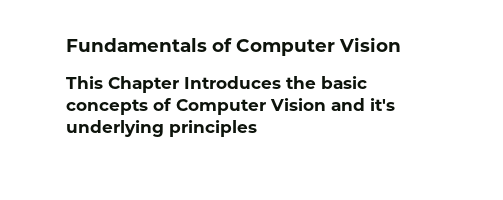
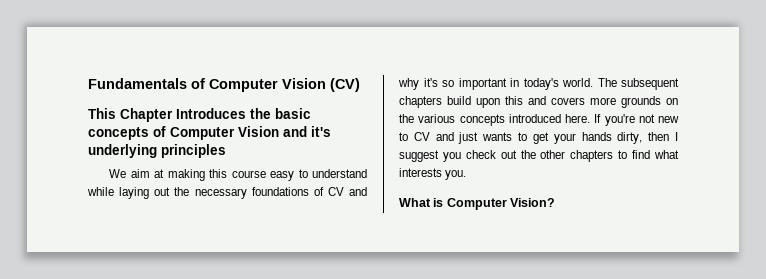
(401, 44) none -> [330,78,360,92] (CV)
(257, 128) none -> [109,169,367,181] [87,187,367,199] [398,78,679,90] [399,96,678,108] [399,114,679,126] [399,132,678,144] [399,150,679,162] [399,168,467,180] [399,198,556,210] // We aim at making this course easy to understand while laying out the necessary foundations of CV and why it's so important in today's world. The subsequent chapters build upon this and covers more grounds on the various concepts introduced here. If you're not new to CV and just wants to get your hands dirty, then I suggest you check out the other chapters to find what interests you. // What is Computer Vision?

